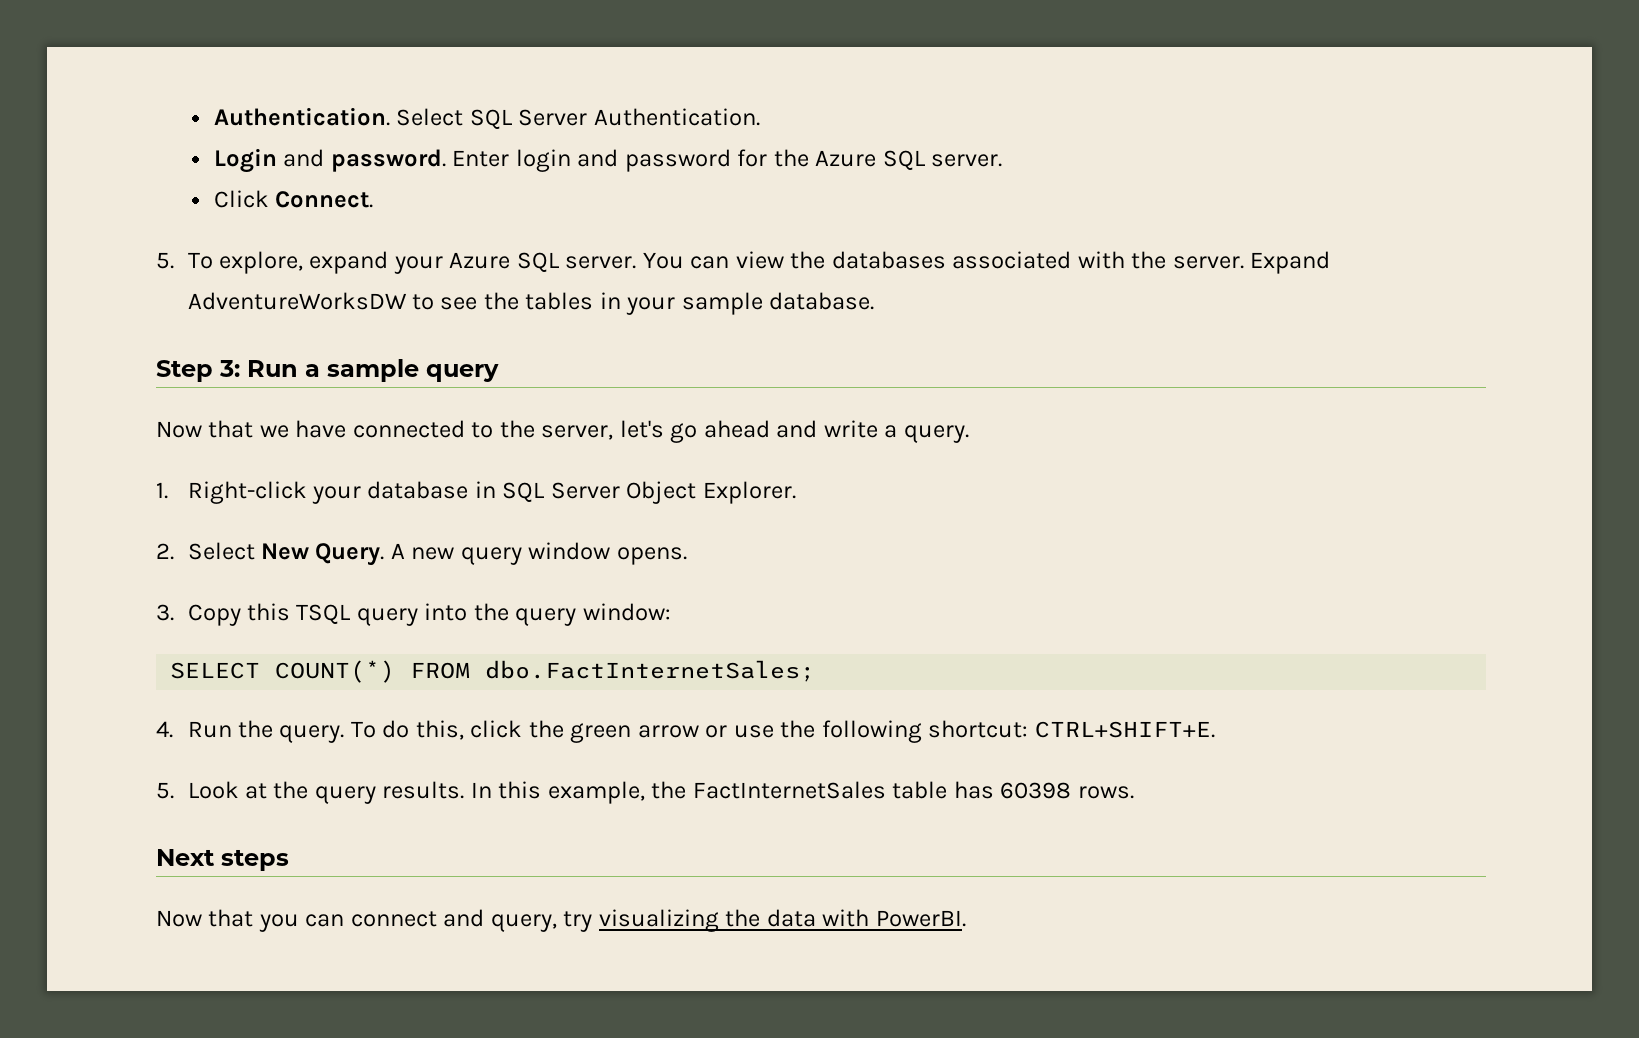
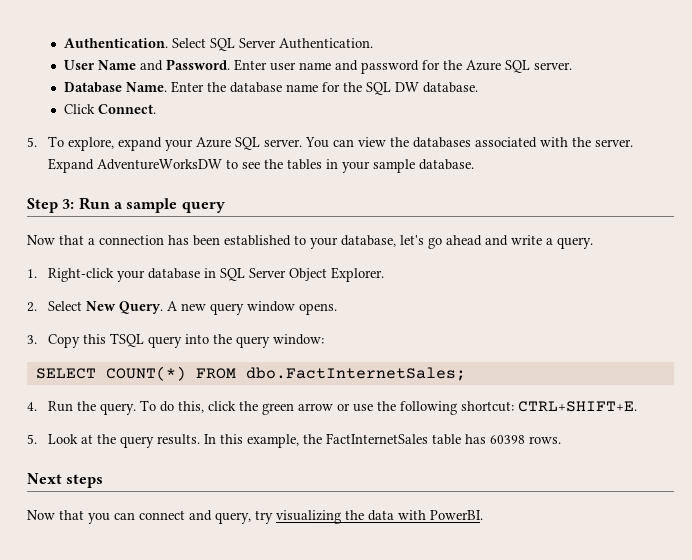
[213,148,571,173] Login and password. Enter login -> [64,59,332,71] User Name and Password. Enter user name
(1003, 160) none -> [64,81,479,95] // Database Name. Enter the database name for the SQL DW database.
[259,420,614,440] we have connected to the server, -> [88,235,396,249] a connection has been established to your database,

